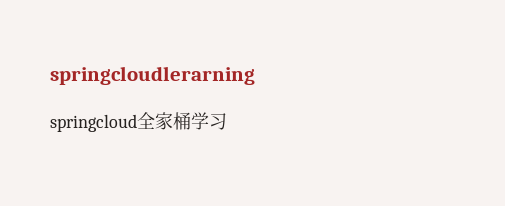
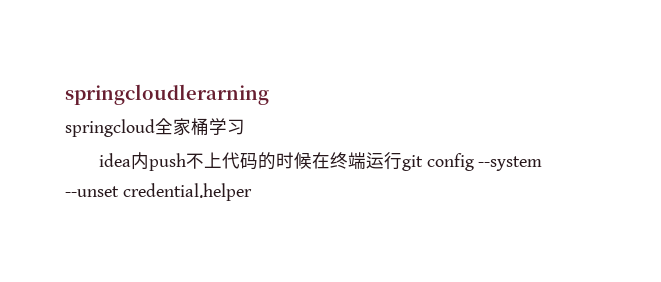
(227, 121) none -> [99,152,543,171] [65,183,252,201] // idea内push不上代码的时候在终端运行git config --system --unset credential.helper

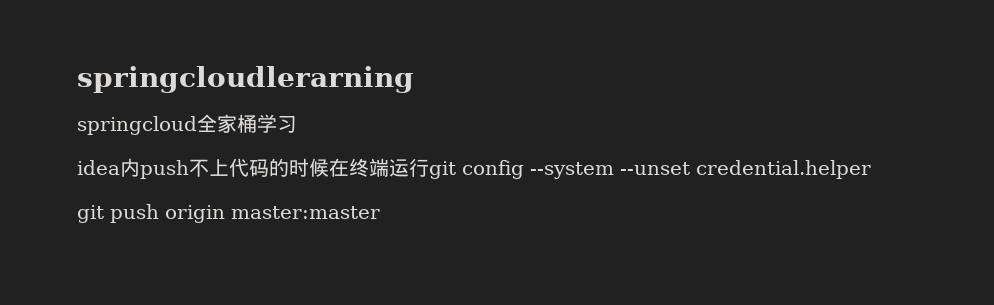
(252, 192) none -> [77,204,380,223] // git push origin master:master

